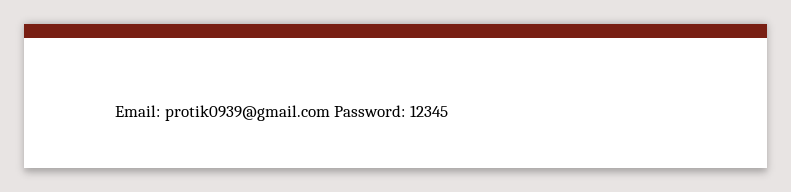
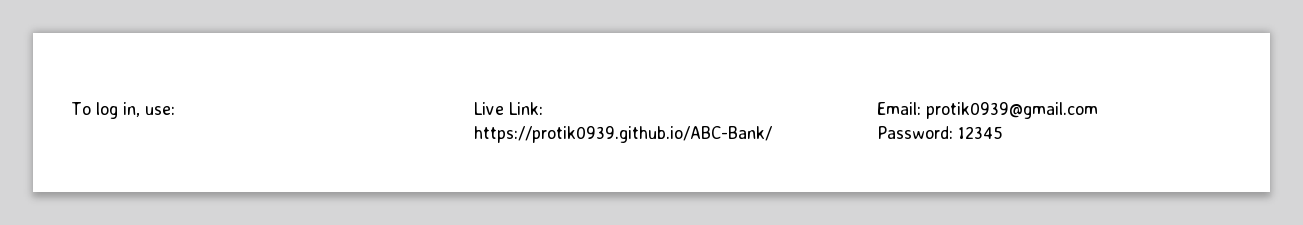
(115, 111) none -> [71,102,175,119] [474,102,543,115] [474,126,772,143] To log in, use: // Live Link: https://protik0939.github.io/ABC-Bank/ //
(330, 113) none -> (1098, 110) //

